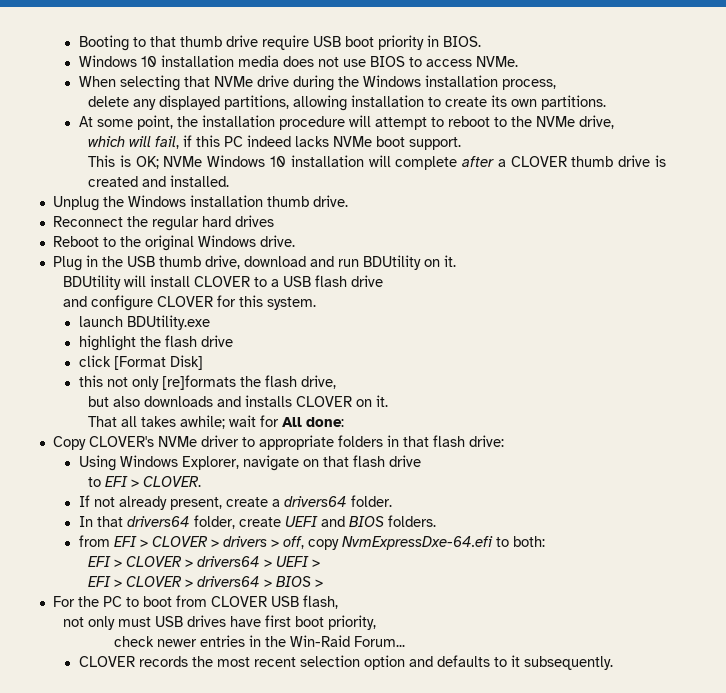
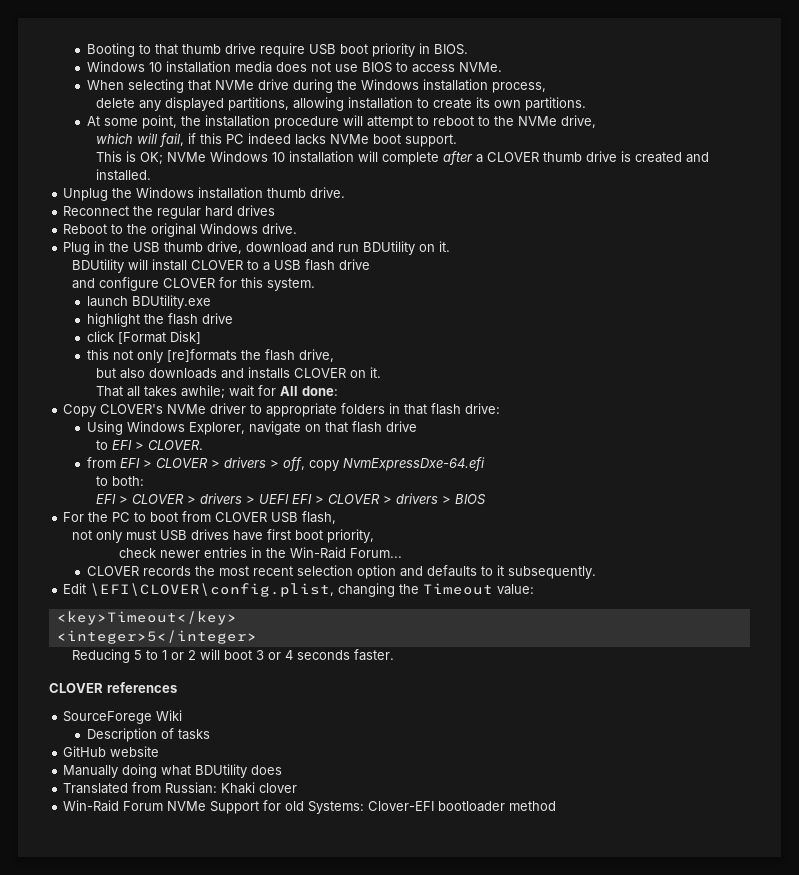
[78,495,392,510] [78,515,436,529] // If not already present, create a drivers64 folder. // In that drivers64 folder, create UEFI and BIOS folders. -> (203, 445) none
(493, 543) none -> (485, 464) //
[197,556,261,567] drivers64 -> [199,493,242,504] drivers
[312,559,321,567] [88,576,261,587] > // EFI > CLOVER > drivers64 -> [291,493,438,504] EFI > CLOVER > drivers
[315,579,324,587] > -> (486, 499) none
(613, 663) none -> [63,583,535,597] [56,611,237,625] [56,630,257,644] [72,649,395,663] [49,682,177,693] [63,710,183,724] [86,728,210,742] [63,746,160,757] [63,764,283,778] [63,782,298,794] [63,800,557,814] // Edit \EFI\CLOVER\config.plist, changing the Timeout value: // <key>Timeout</key> // <integer>5</integer> // Reducing 5 to 1 or 2 will boot 3 or 4 seconds faster. // CLOVER references // SourceForege Wiki // Description of tasks // GitHub website // Manually doing what BDUtility does // Translated from Russian: Khaki clover // Win-Raid Forum NVMe Support for old Systems: Clover-EFI bootloader method

